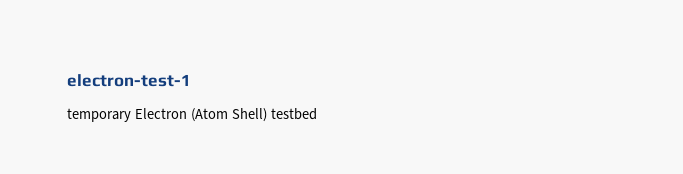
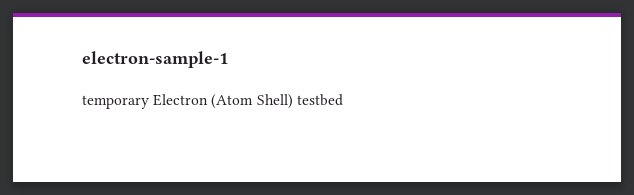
[67,74,191,87] electron-test-1 -> [82,51,228,68] electron-sample-1

